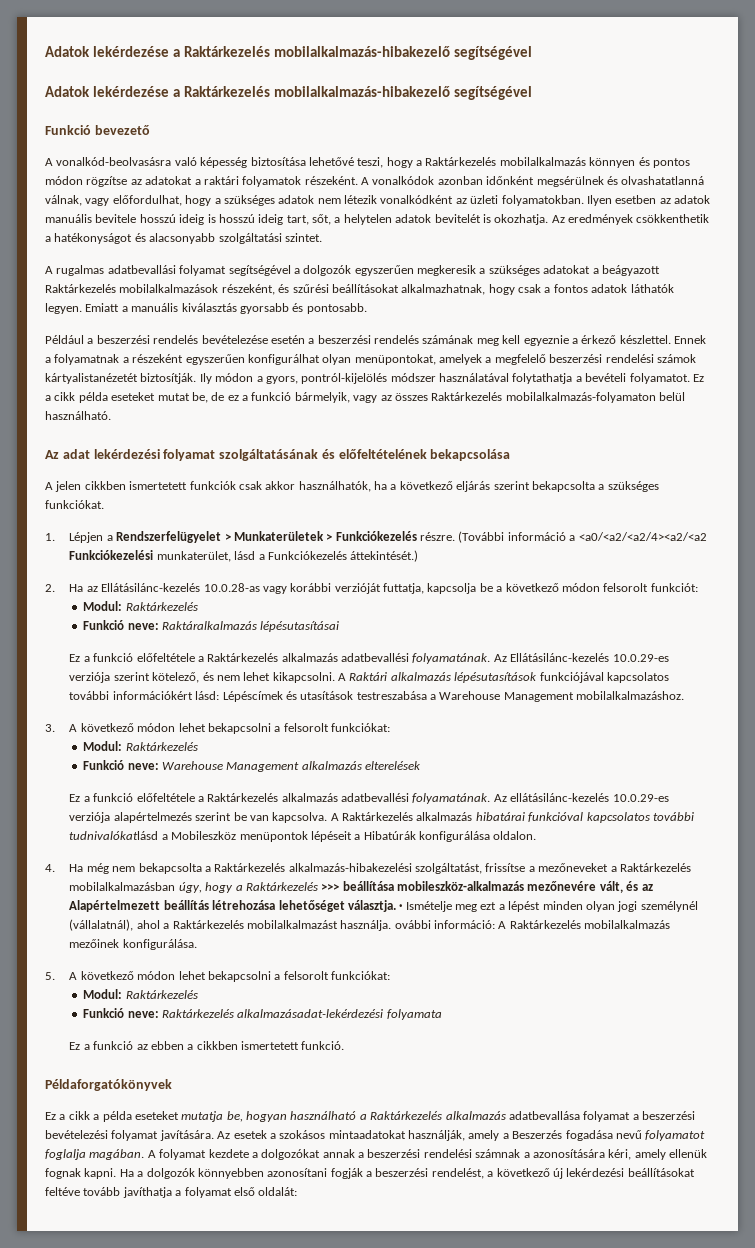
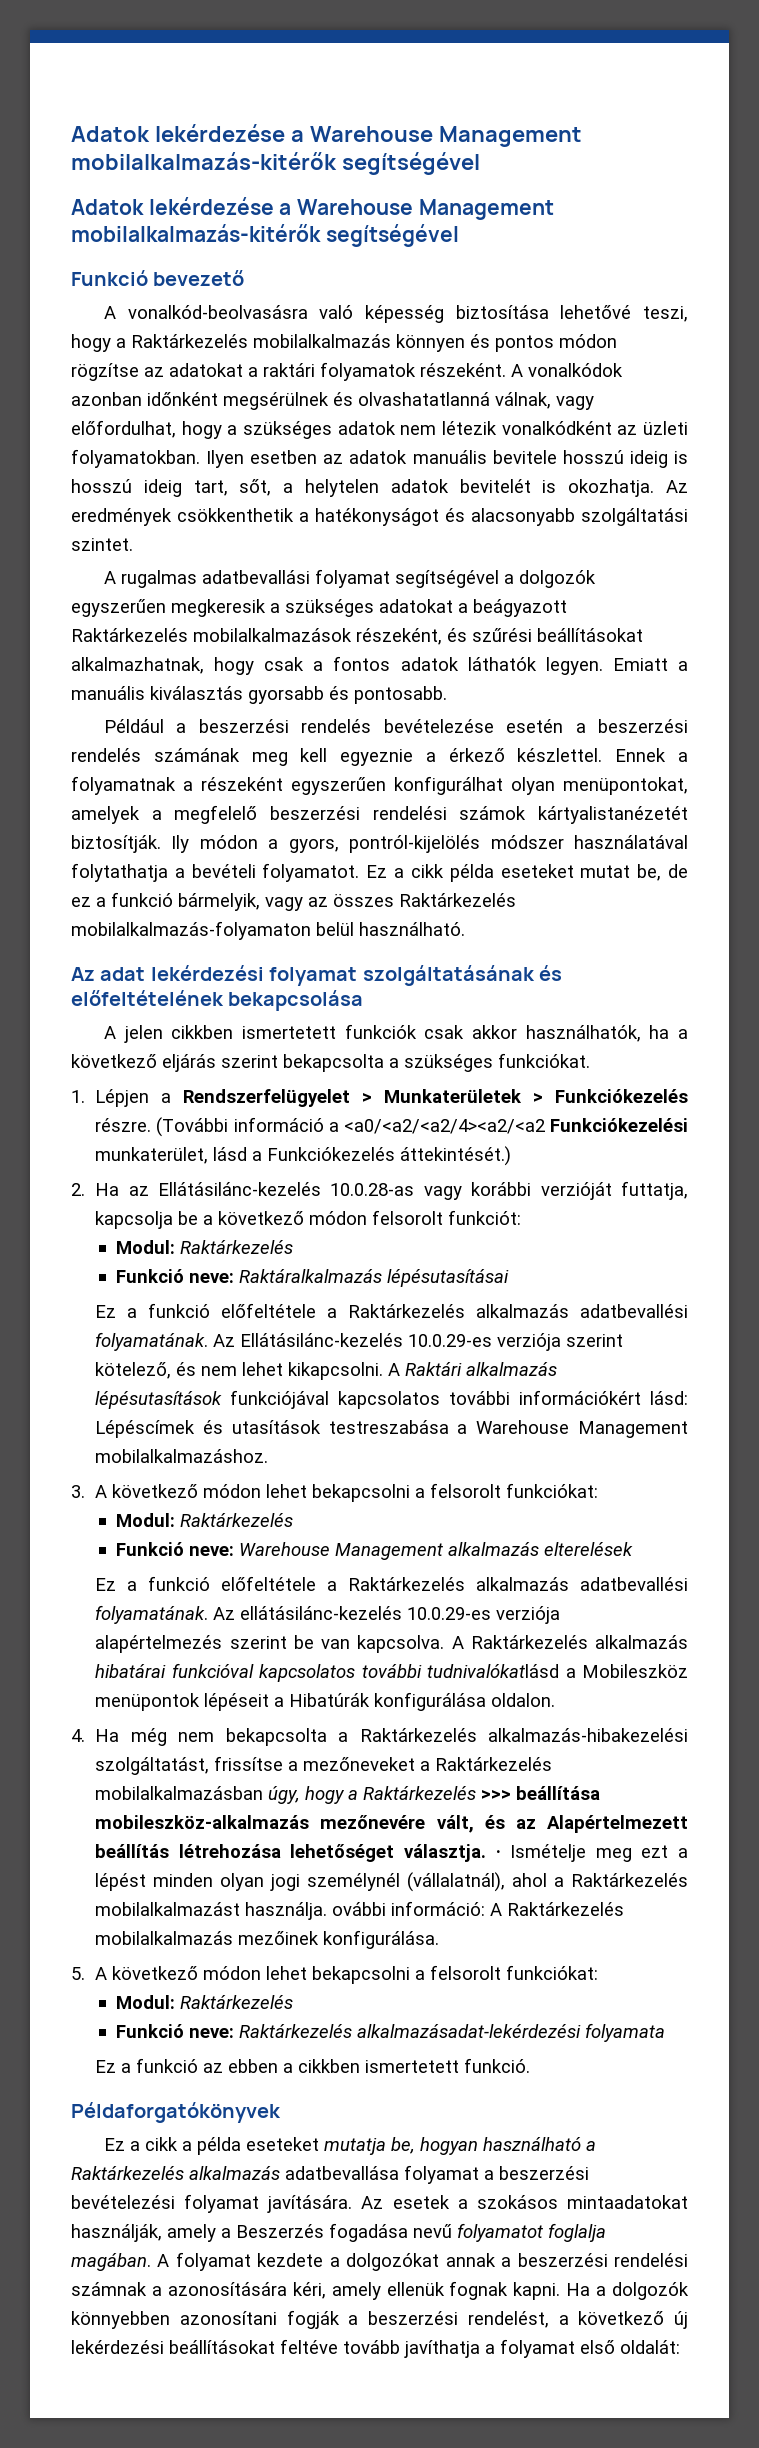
[45,46,451,57] Adatok lekérdezése a Raktárkezelés mobilalkalmazás-hibakezelő -> [71,124,582,147] [71,152,337,170] Adatok lekérdezése a Warehouse Management mobilalkalmazás-kitérők
[183,86,450,97] Raktárkezelés mobilalkalmazás-hibakezelő -> [297,199,554,220] [71,224,321,242] Warehouse Management mobilalkalmazás-kitérők

